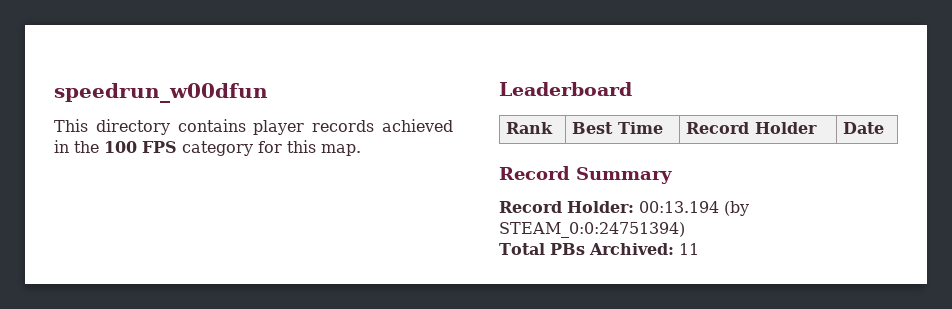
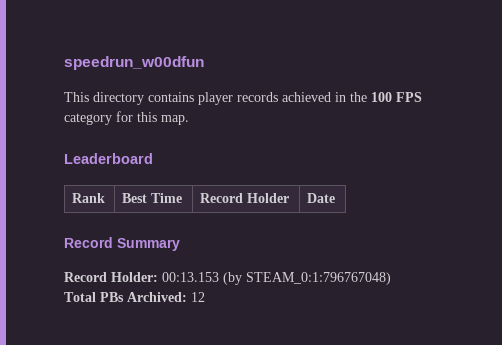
[639,201,749,216] [499,222,685,238] 00:13.194 (by STEAM_0:0:24751394) -> [162,272,391,285] 00:13.153 (by STEAM_0:1:796767048)
[678,243,699,255] 11 -> [191,292,205,302] 12

